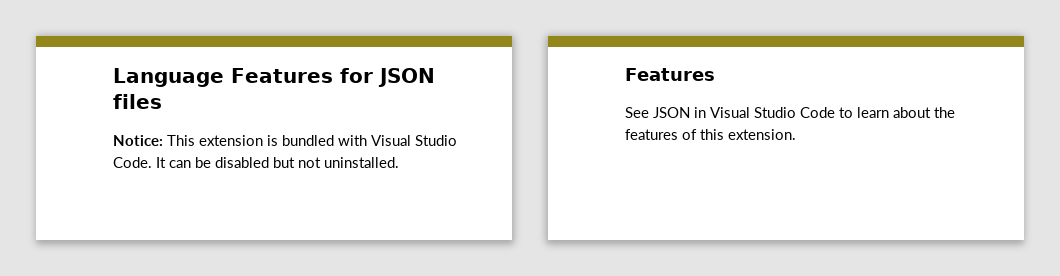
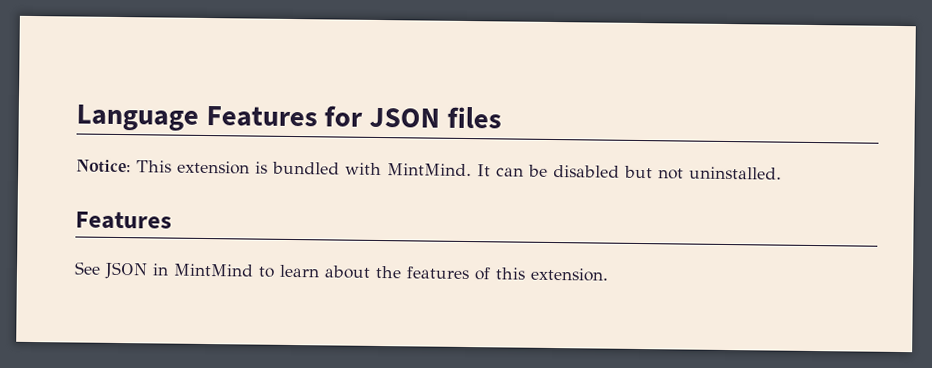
[371,135,457,146] [113,157,152,168] Visual Studio Code. -> [387,163,472,177] MintMind.
[710,107,835,118] Visual Studio Code -> [173,263,254,277] MintMind

